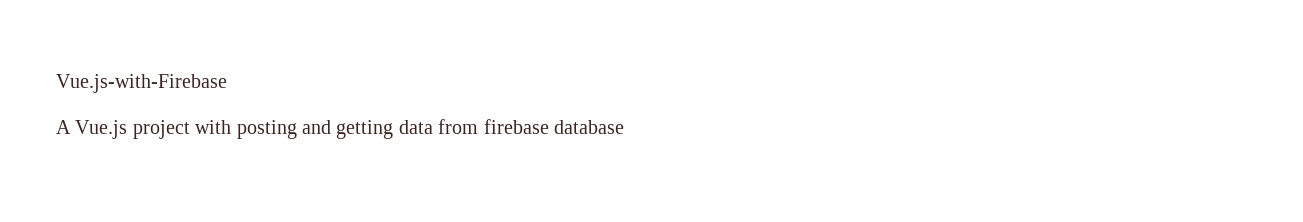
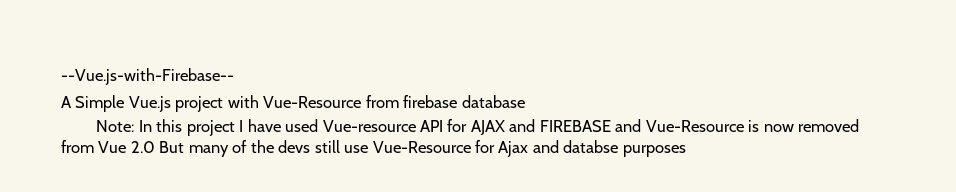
[56,74,227,93] Vue.js-with-Firebase -> [61,68,234,85] --Vue.js-with-Firebase--
(71, 127) none -> [75,95,125,112] Simple
[236,120,433,139] posting and getting data -> [263,96,362,108] Vue-Resource
(624, 127) none -> [96,119,860,136] [61,140,686,157] // Note: In this project I have used Vue-resource API for AJAX and FIREBASE and Vue-Resource is now removed from Vue 2.0 But many of the devs still use Vue-Resource for Ajax and databse purposes

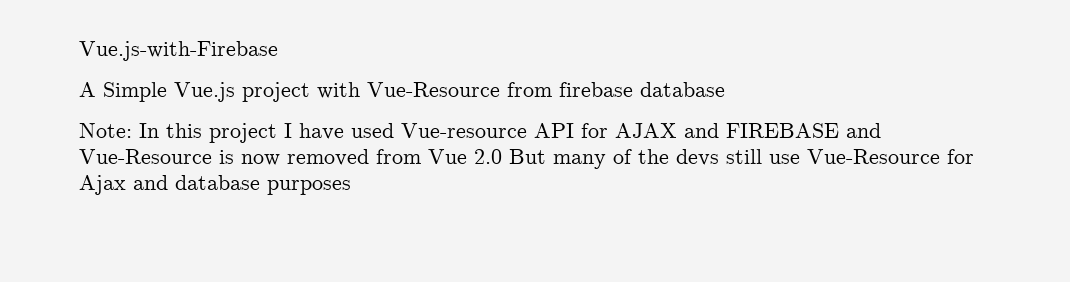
[61,68,234,85] --Vue.js-with-Firebase-- -> [79,41,278,61] Vue.js-with-Firebase
[563,140,619,153] databse -> [175,175,260,190] database

